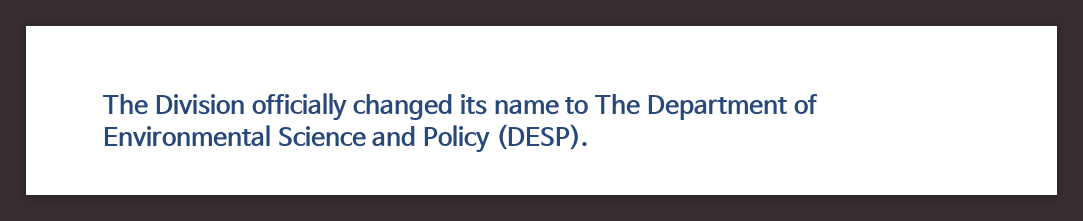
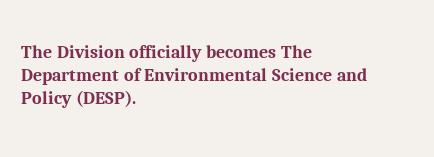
[353,94,589,120] changed its name to -> [206,45,277,58] becomes

